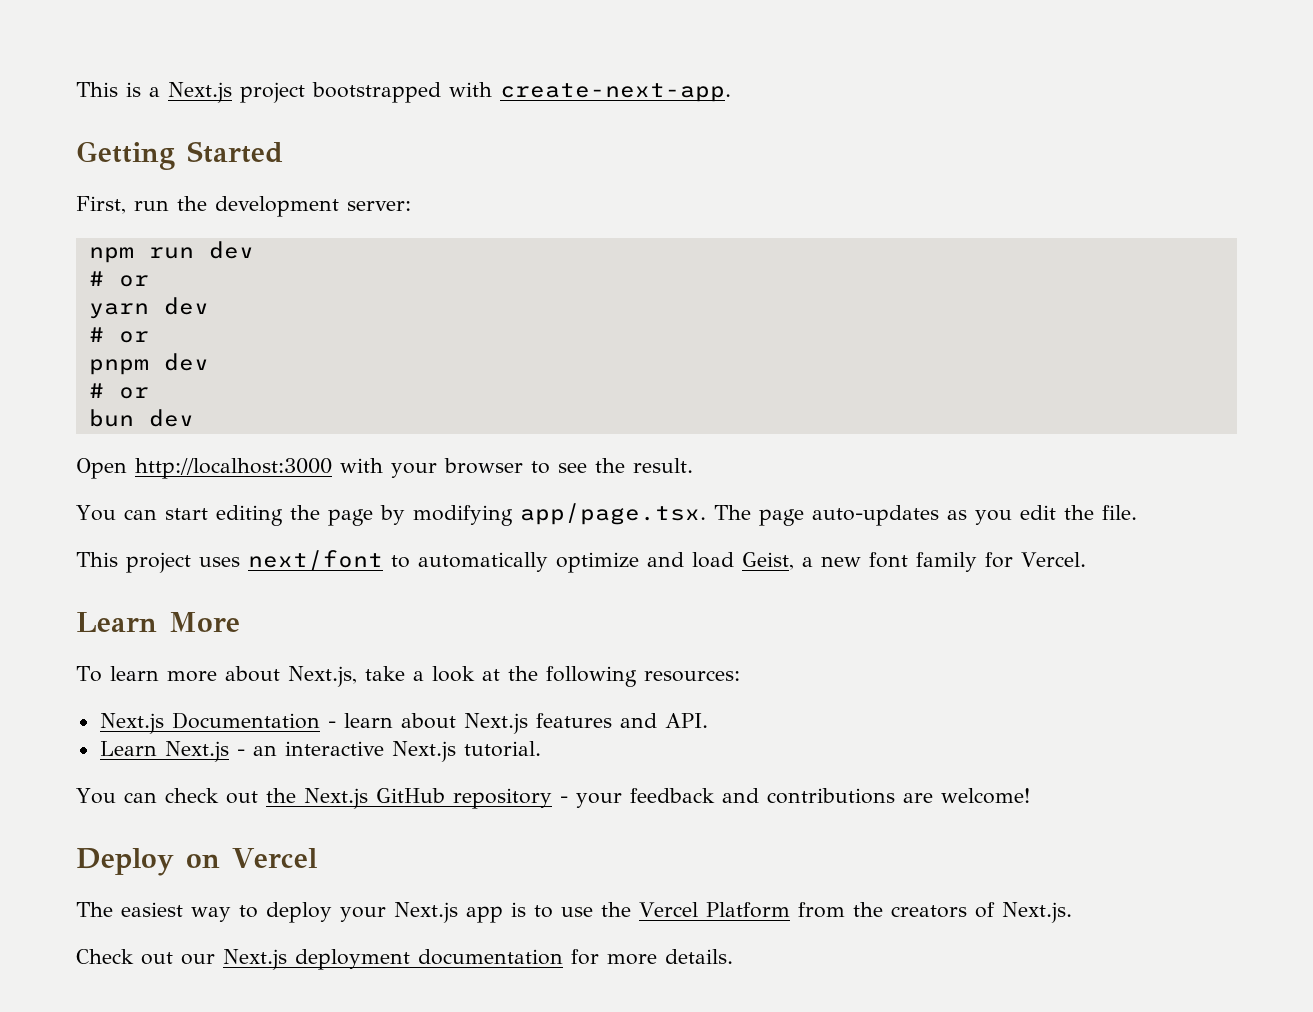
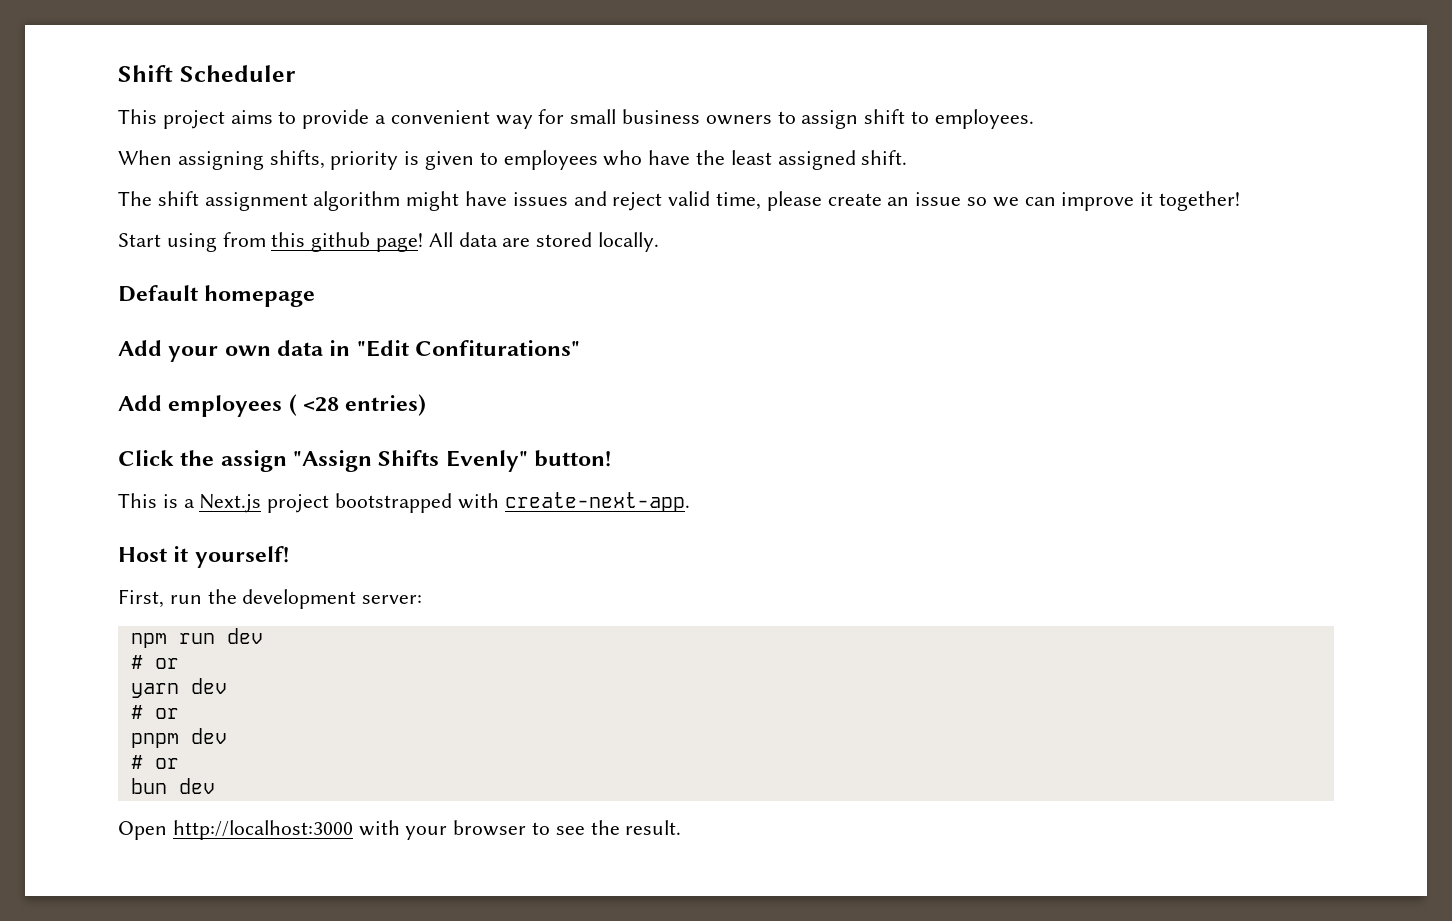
(76, 89) none -> [118,65,296,82] [118,109,1034,129] [118,150,908,170] [118,191,1241,211] [118,232,660,252] [118,285,316,307] [118,340,581,362] [118,394,427,417] [118,450,612,472] Shift Scheduler // This project aims to provide a convenient way for small business owners to assign shift to employees. // When assigning shifts, priority is given to employees who have the least assigned shift. // The shift assignment algorithm might have issues and reject valid time, please create an issue so we can improve it together! // Start using from this github page! All data are stored locally. // Default homepage // Add your own data in "Edit Confiturations" // Add employees ( <28 entries) // Click the assign "Assign Shifts Evenly" button! //
[76,141,283,170] Getting Started -> [118,546,289,568] Host it yourself!
[76,503,1137,526] [76,550,1086,573] [76,612,240,632] [76,666,740,687] [99,712,708,734] [99,741,541,762] [76,788,1030,809] [76,848,317,876] [76,902,1072,923] [76,949,733,970] // You can start editing the page by modifying app/page.tsx. The page auto-updates as you edit the file. // This project uses next/font to automatically optimize and load Geist, a new font family for Vercel. // Learn More // To learn more about Next.js, take a look at the following resources: // Next.js Documentation - learn about Next.js features and API. // Learn Next.js - an interactive Next.js tutorial. // You can check out the Next.js GitHub repository - your feedback and contributions are welcome! // Deploy on Vercel // The easiest way to deploy your Next.js app is to use the Vercel Platform from the creators of Next.js. // Check out our Next.js deployment documentation for more details. -> (682, 827) none

